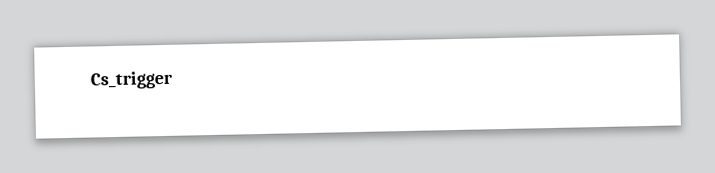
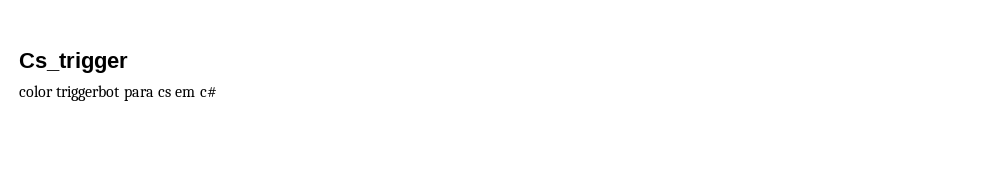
(173, 80) none -> [19,85,217,101] // color triggerbot para cs em c#

